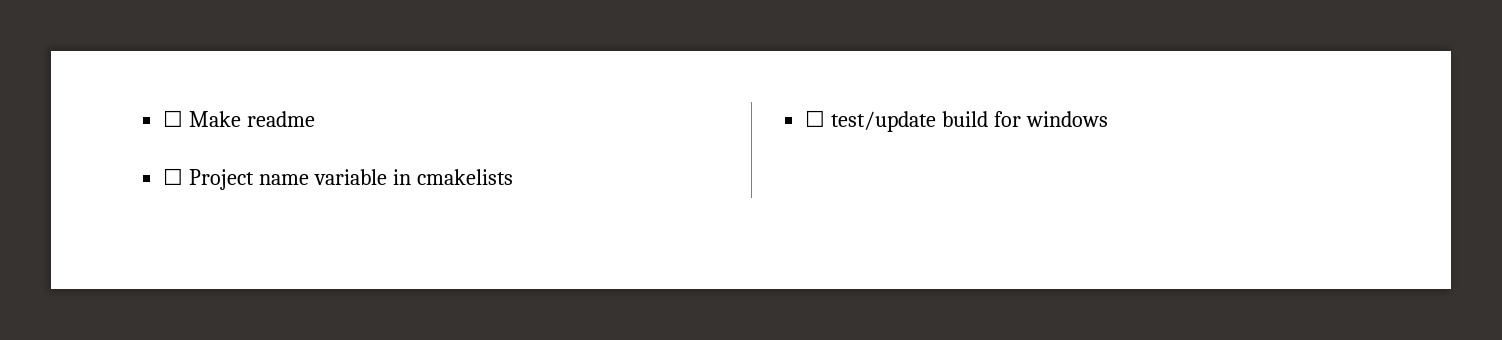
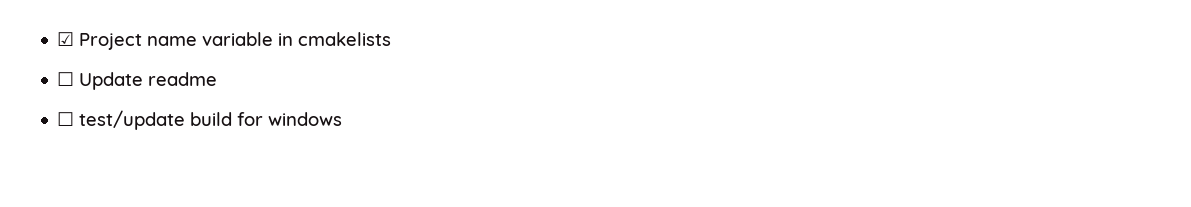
[163,110,316,127] [163,168,184,185] ☐ Make readme // ☐ -> [57,32,75,46] ☑
(513, 177) none -> [57,72,218,90] // ☐ Update readme

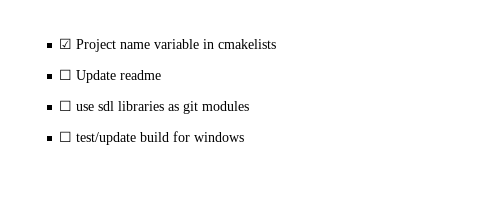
(218, 79) none -> [59,100,250,114] // ☐ use sdl libraries as git modules

